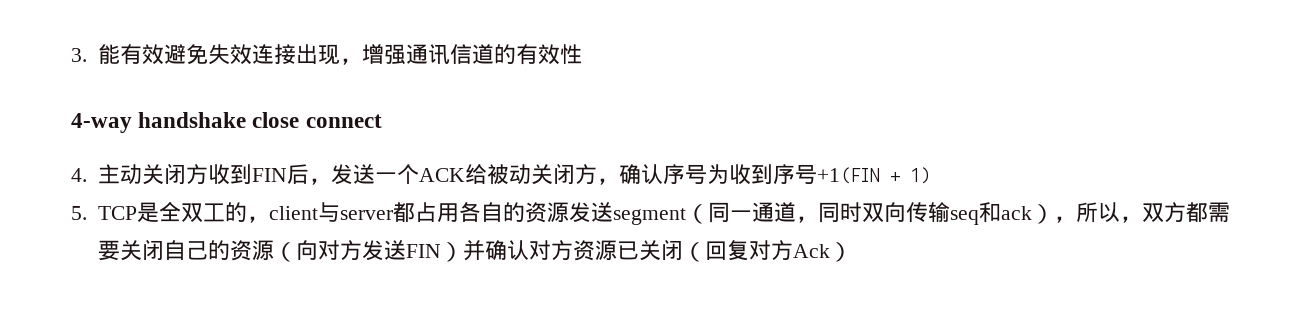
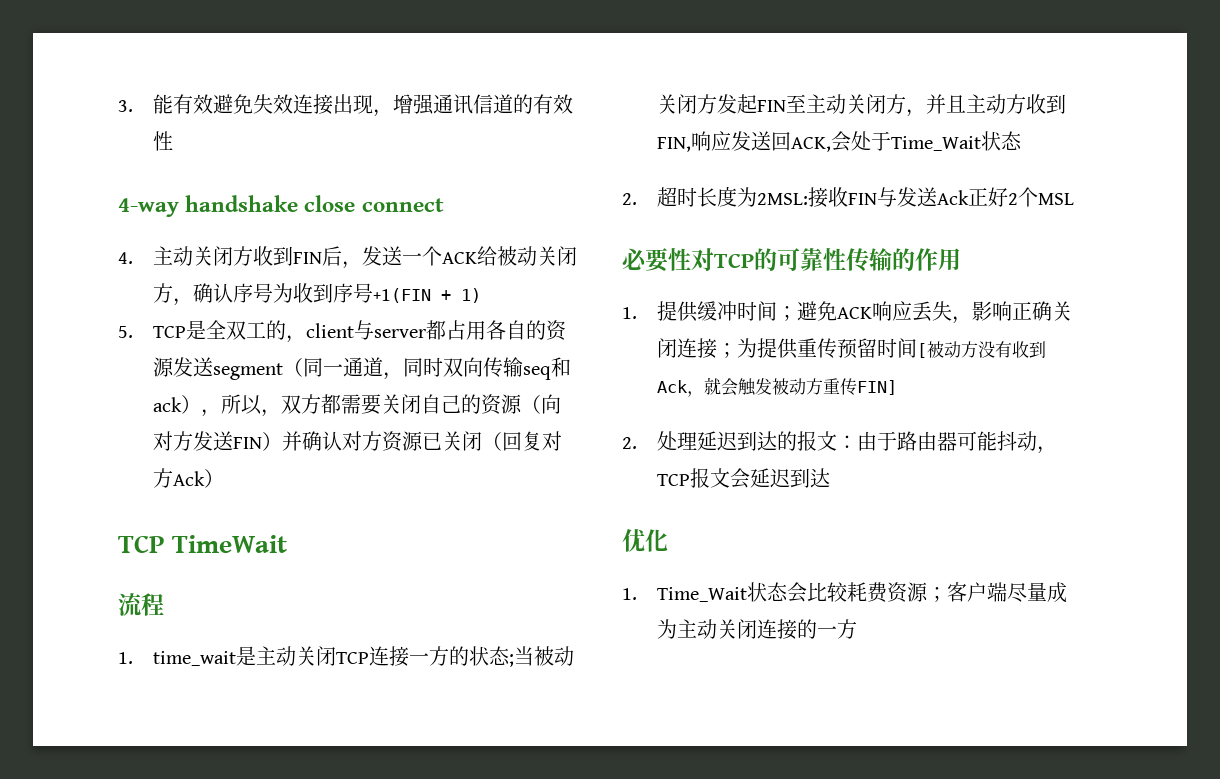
(852, 252) none -> [118,535,288,553] [118,593,164,616] [118,646,575,667] [657,94,1067,117] [657,131,1023,152] [622,186,1075,208] [622,248,961,272] [622,301,1073,324] [657,338,1047,359] [657,377,898,397] [622,431,1058,454] [657,468,831,489] [622,529,668,552] [622,582,1068,603] [657,619,858,640] // TCP TimeWait // 流程 // 1. time_wait是主动关闭TCP连接一方的状态;当被动关闭方发起FIN至主动关闭方，并且主动方收到FIN,响应发送回ACK,会处于Time_Wait状态 // 2.超时长度为2MSL:接收FIN与发送Ack正好2个MSL // 必要性对TCP的可靠性传输的作用 // 1.提供缓冲时间；避免ACK响应丢失，影响正确关闭连接；为提供重传预留时间[被动方没有收到Ack，就会触发被动方重传FIN] // 2.处理延迟到达的报文：由于路由器可能抖动，TCP报文会延迟到达 // 优化 // 1. Time_Wait状态会比较耗费资源；客户端尽量成为主动关闭连接的一方

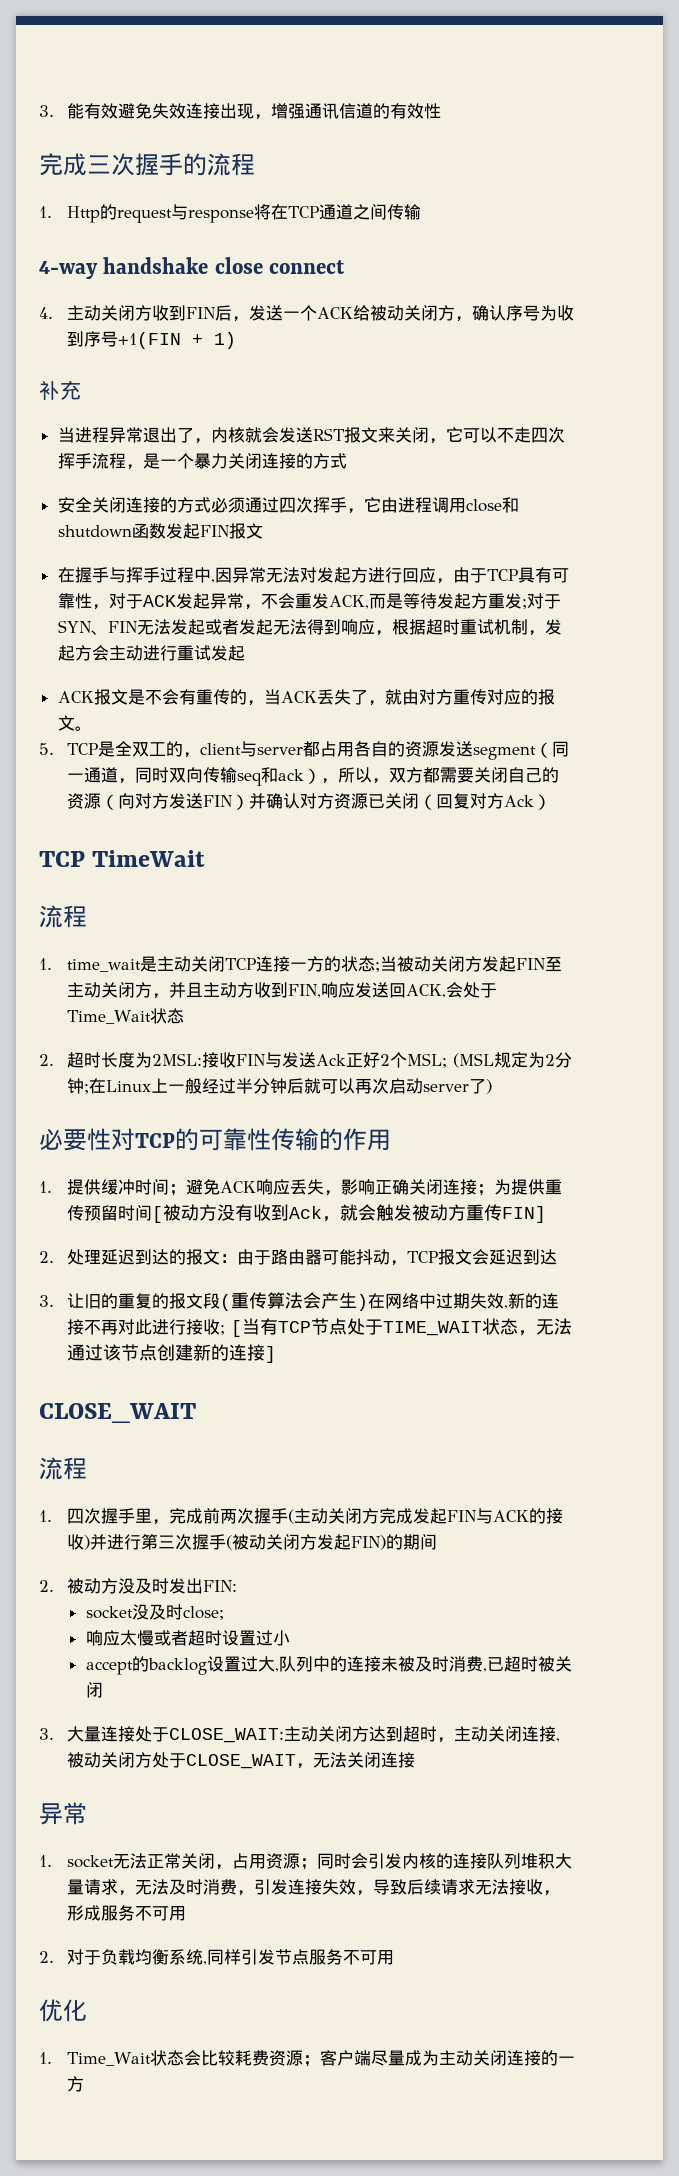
(174, 141) none -> [39,153,255,176] [39,204,422,223] // 完成三次握手的流程 // 1. Http的request与response将在TCP通道之间传输
(482, 295) none -> [39,380,81,400] [57,427,565,444] [57,453,347,470] [57,497,519,514] [57,523,263,539] [57,567,569,584] [57,593,561,610] [57,619,562,636] [57,645,245,661] [57,689,555,706] [57,715,92,731] // 补充 // 当进程异常退出了，内核就会发送RST报文来关闭，它可以不走四次挥手流程，是一个暴力关闭连接的方式 // 安全关闭连接的方式必须通过四次挥手，它由进程调用close和shutdown函数发起FIN报文 // 在握手与挥手过程中,因异常无法对发起方进行回应，由于TCP具有可靠性，对于ACK发起异常，不会重发ACK,而是等待发起方重发;对于SYN、FIN无法发起或者发起无法得到响应，根据超时重试机制，发起方会主动进行重试发起 // ACK报文是不会有重传的，当ACK丢失了，就由对方重传对应的报文。
[1038,193,1075,205] MSL -> [407,1052,573,1068] [67,1078,493,1094] MSL; (MSL规定为2分钟;在Linux上一般经过半分钟后就可以再次启动server了)
(831, 478) none -> [39,1292,560,1311] [67,1318,573,1337] [67,1344,277,1363] [39,1403,196,1423] [39,1457,87,1480] [39,1508,564,1525] [67,1534,438,1550] [39,1578,238,1594] [85,1604,224,1620] [85,1630,290,1646] [85,1656,572,1675] [85,1682,103,1698] [39,1726,561,1743] [67,1752,416,1769] [39,1802,87,1825] [39,1853,573,1870] [67,1879,561,1896] [67,1905,187,1921] [39,1949,395,1965] // 3.让旧的重复的报文段(重传算法会产生)在网络中过期失效,新的连接不再对此进行接收; [当有TCP节点处于TIME_WAIT状态，无法通过该节点创建新的连接] // CLOSE_WAIT // 流程 // 1.四次握手里，完成前两次握手(主动关闭方完成发起FIN与ACK的接收)并进行第三次握手(被动关闭方发起FIN)的期间 // 2.被动方没及时发出FIN: // socket没及时close; // 响应太慢或者超时设置过小 // accept的backlog设置过大,队列中的连接未被及时消费,已超时被关闭 // 3.大量连接处于CLOSE_WAIT:主动关闭方达到超时，主动关闭连接,被动关闭方处于CLOSE_WAIT，无法关闭连接 // 异常 // 1. socket无法正常关闭，占用资源；同时会引发内核的连接队列堆积大量请求，无法及时消费，引发连接失效，导致后续请求无法接收，形成服务不可用 // 2.对于负载均衡系统,同样引发节点服务不可用

